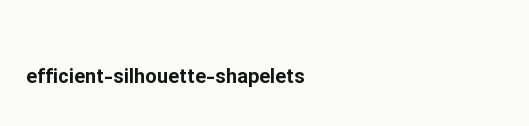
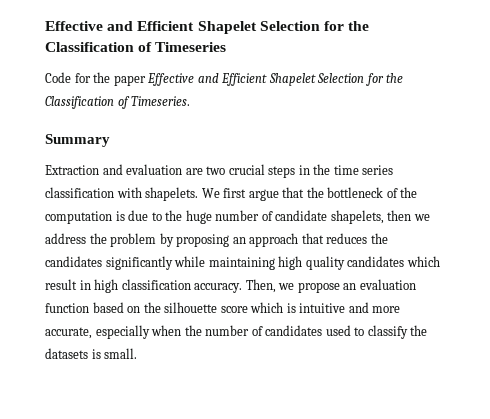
[26,68,305,87] efficient-silhouette-shapelets -> [45,21,370,34] [45,42,227,52] [45,72,404,86] [45,96,191,109] [45,134,110,147] [45,164,394,178] [45,187,418,201] [45,210,430,224] [45,233,388,247] [45,256,440,270] [45,279,416,293] [45,302,401,313] [45,325,428,339] [45,348,138,359] Effective and Efficient Shapelet Selection for the Classification of Timeseries // Code for the paper Effective and Efficient Shapelet Selection for the Classification of Timeseries. // Summary // Extraction and evaluation are two crucial steps in the time series classification with shapelets. We first argue that the bottleneck of the computation is due to the huge number of candidate shapelets, then we address the problem by proposing an approach that reduces the candidates significantly while maintaining high quality candidates which result in high classification accuracy. Then, we propose an evaluation function based on the silhouette score which is intuitive and more accurate, especially when the number of candidates used to classify the datasets is small.

